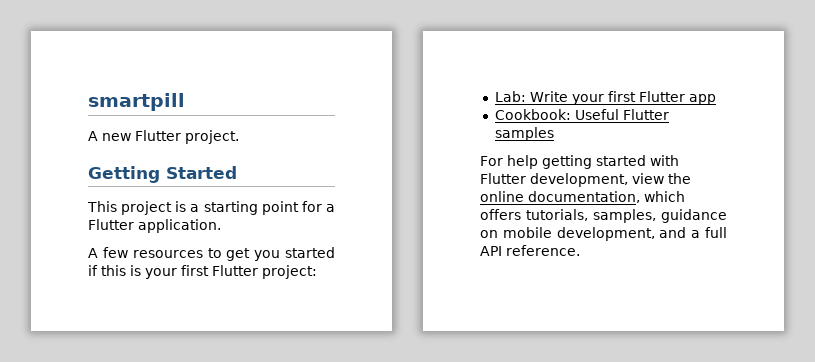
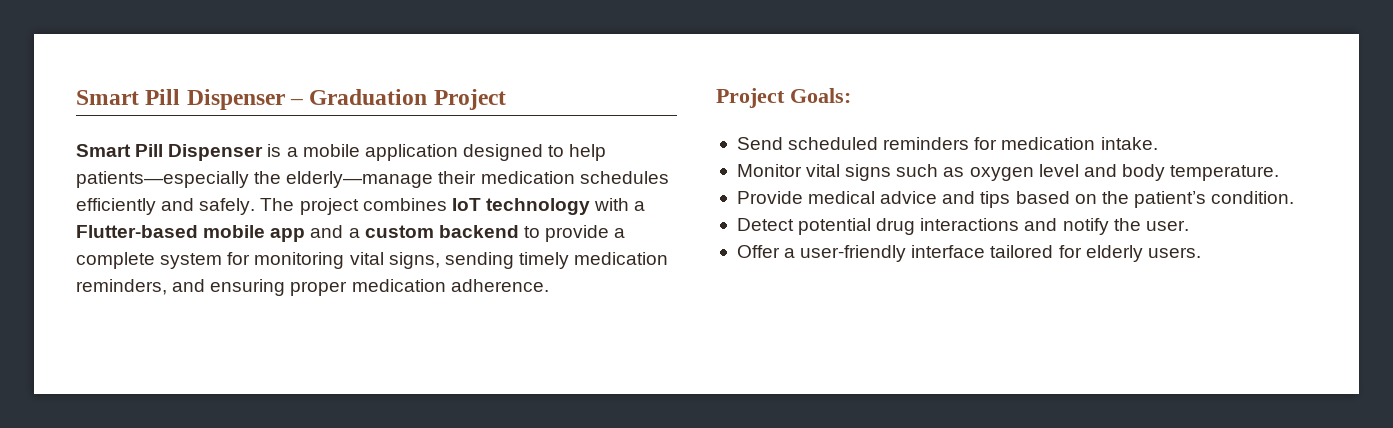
[88,93,185,111] [88,130,239,144] [88,166,237,183] [87,201,335,215] [88,219,221,233] [88,247,335,261] [88,265,317,279] [494,91,716,105] [494,109,669,120] [494,127,554,141] [480,155,679,169] [480,173,691,187] [480,191,685,203] [480,209,727,223] [480,227,727,241] [480,245,580,256] smartpill // A new Flutter project. // Getting Started // This project is a starting point for a Flutter application. // A few resources to get you started if this is your first Flutter project: // Lab: Write your first Flutter app // Cookbook: Useful Flutter samples // For help getting started with Flutter development, view the online documentation, which offers tutorials, samples, guidance on mobile development, and a full API reference. -> [76,89,506,110] [76,144,607,161] [76,171,669,188] [76,198,646,215] [76,225,626,242] [76,252,669,269] [76,279,549,296] [716,88,851,108] [736,137,1158,150] [736,164,1280,181] [736,191,1295,208] [736,218,1189,235] [736,245,1201,262] Smart Pill Dispenser – Graduation Project // Smart Pill Dispenser is a mobile application designed to help patients—especially the elderly—manage their medication schedules efficiently and safely. The project combines IoT technology with a Flutter-based mobile app and a custom backend to provide a complete system for monitoring vital signs, sending timely medication reminders, and ensuring proper medication adherence. // Project Goals: // Send scheduled reminders for medication intake. // Monitor vital signs such as oxygen level and body temperature. // Provide medical advice and tips based on the patient’s condition. // Detect potential drug interactions and notify the user. // Offer a user-friendly interface tailored for elderly users.

